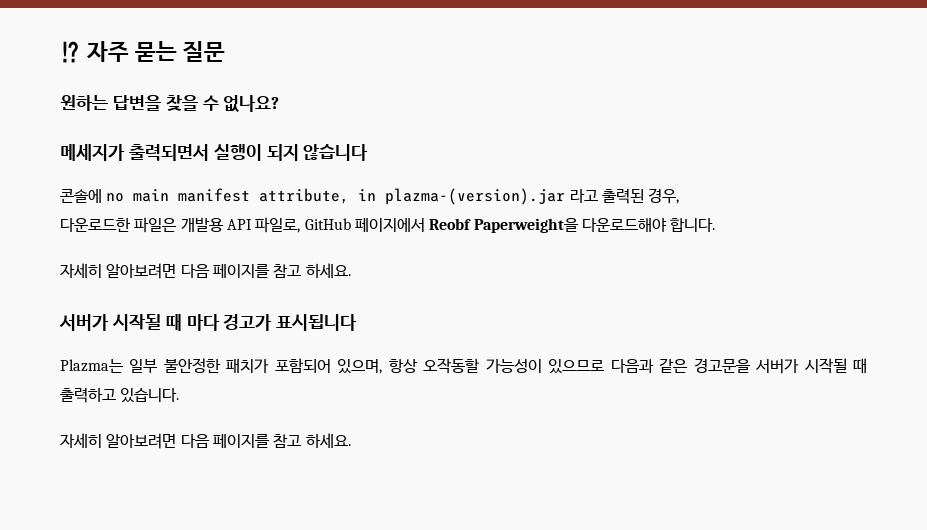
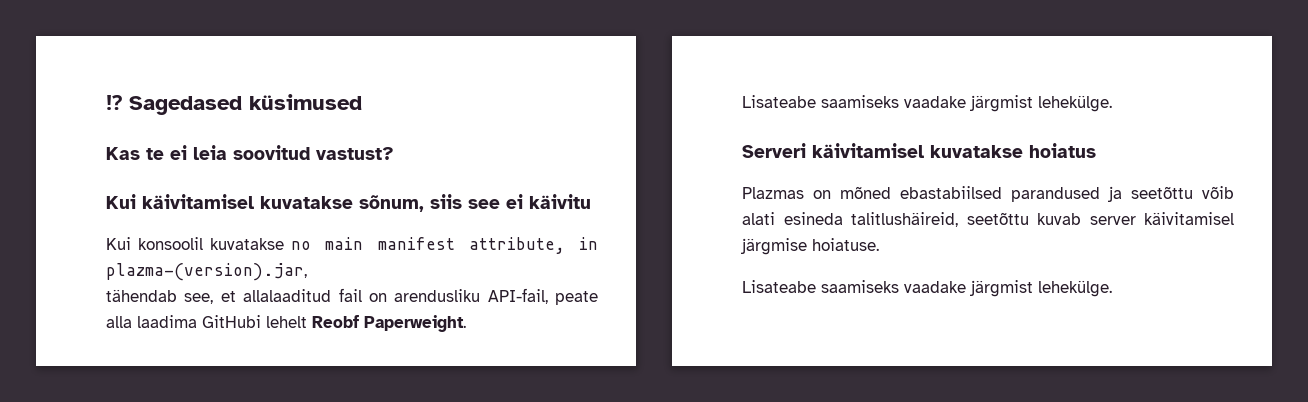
[86,41,226,62] [60,95,280,112] [60,144,369,161] [60,189,102,203] 자주 묻는 질문 // 원하는 답변을 찾을 수 없나요? // 메세지가 출력되면서 실행이 되지 않습니다 // 콘솔에 -> [129,94,362,115] [106,145,394,160] [106,194,591,212] [106,237,285,250] Sagedased küsimused // Kas te ei leia soovitud vastust? // Kui käivitamisel kuvatakse sõnum, siis see ei käivitu // Kui konsoolil kuvatakse
[385,188,680,205] [60,217,716,233] [60,263,351,279] [59,314,358,331] [60,358,868,374] [60,387,180,403] [60,433,351,449] plazma-(version).jar 라고 출력된 경우, // 다운로드한 파일은 개발용 API 파일로, GitHub 페이지에서 Reobf Paperweight을 다운로드해야 합니다. // 자세히 알아보려면 다음 페이지를 참고 하세요. // 서버가 시작될 때 마다 경고가 표시됩니다 // Plazma는 일부 불안정한 패치가 포함되어 있으며, 항상 오작동할 가능성이 있으므로 다음과 같은 경고문을 서버가 시작될 때 출력하고 있습니다. // 자세히 알아보려면 다음 페이지를 참고 하세요. -> [106,263,307,281] [106,288,598,305] [106,315,466,332] [742,95,1112,112] [742,143,1096,158] [742,186,1234,202] [742,212,1234,227] [741,238,879,255] [742,280,1112,297] plazma-(version).jar, // tähendab see, et allalaaditud fail on arendusliku API-fail, peate alla laadima GitHubi lehelt Reobf Paperweight. // Lisateabe saamiseks vaadake järgmist lehekülge. // Serveri käivitamisel kuvatakse hoiatus // Plazmas on mõned ebastabiilsed parandused ja seetõttu võib alati esineda talitlushäireid, seetõttu kuvab server käivitamisel järgmise hoiatuse. // Lisateabe saamiseks vaadake järgmist lehekülge.

